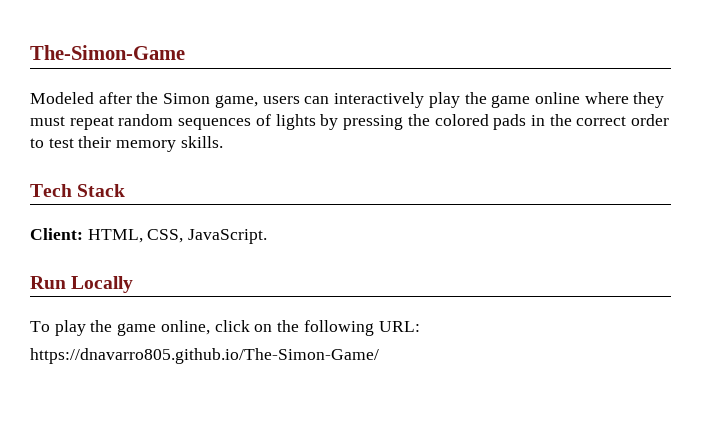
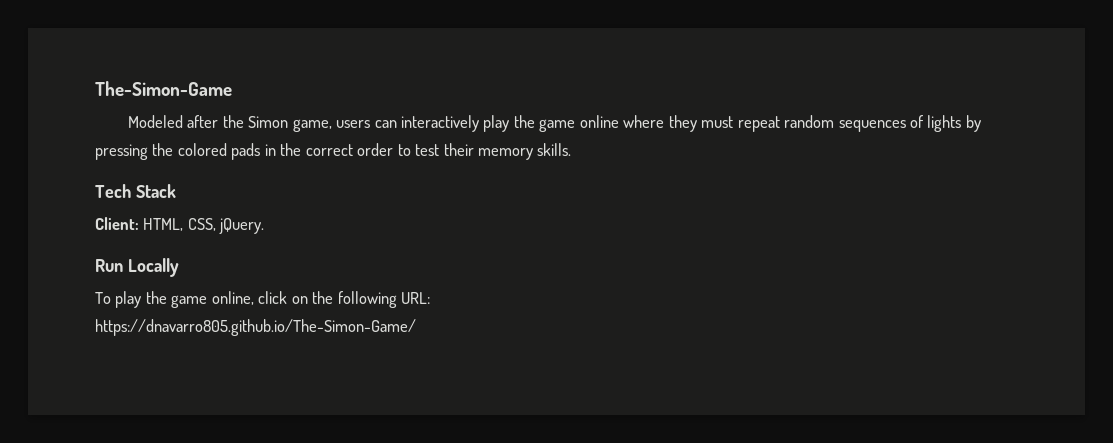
[188,229,268,244] JavaScript. -> [219,218,265,234] jQuery.

